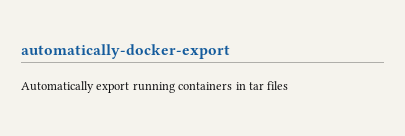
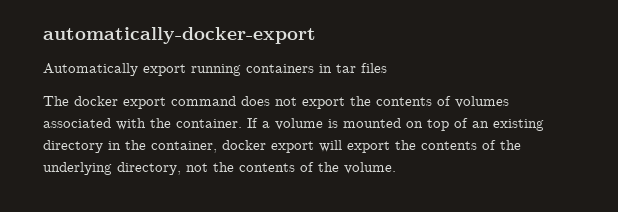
(289, 85) none -> [43,96,509,109] [43,118,544,131] [43,140,521,153] [43,162,396,175] // The docker export command does not export the contents of volumes associated with the container. If a volume is mounted on top of an existing directory in the container, docker export will export the contents of the underlying directory, not the contents of the volume.

